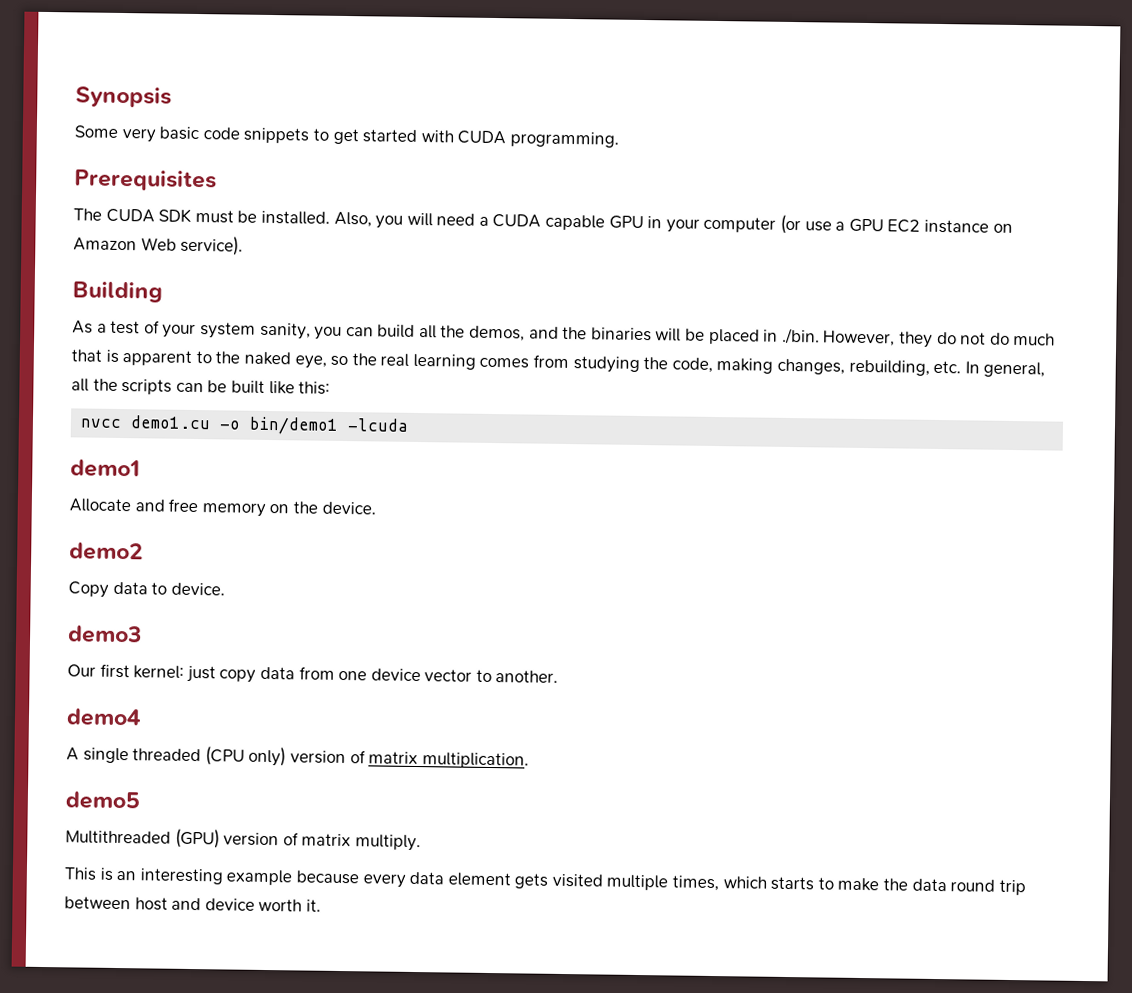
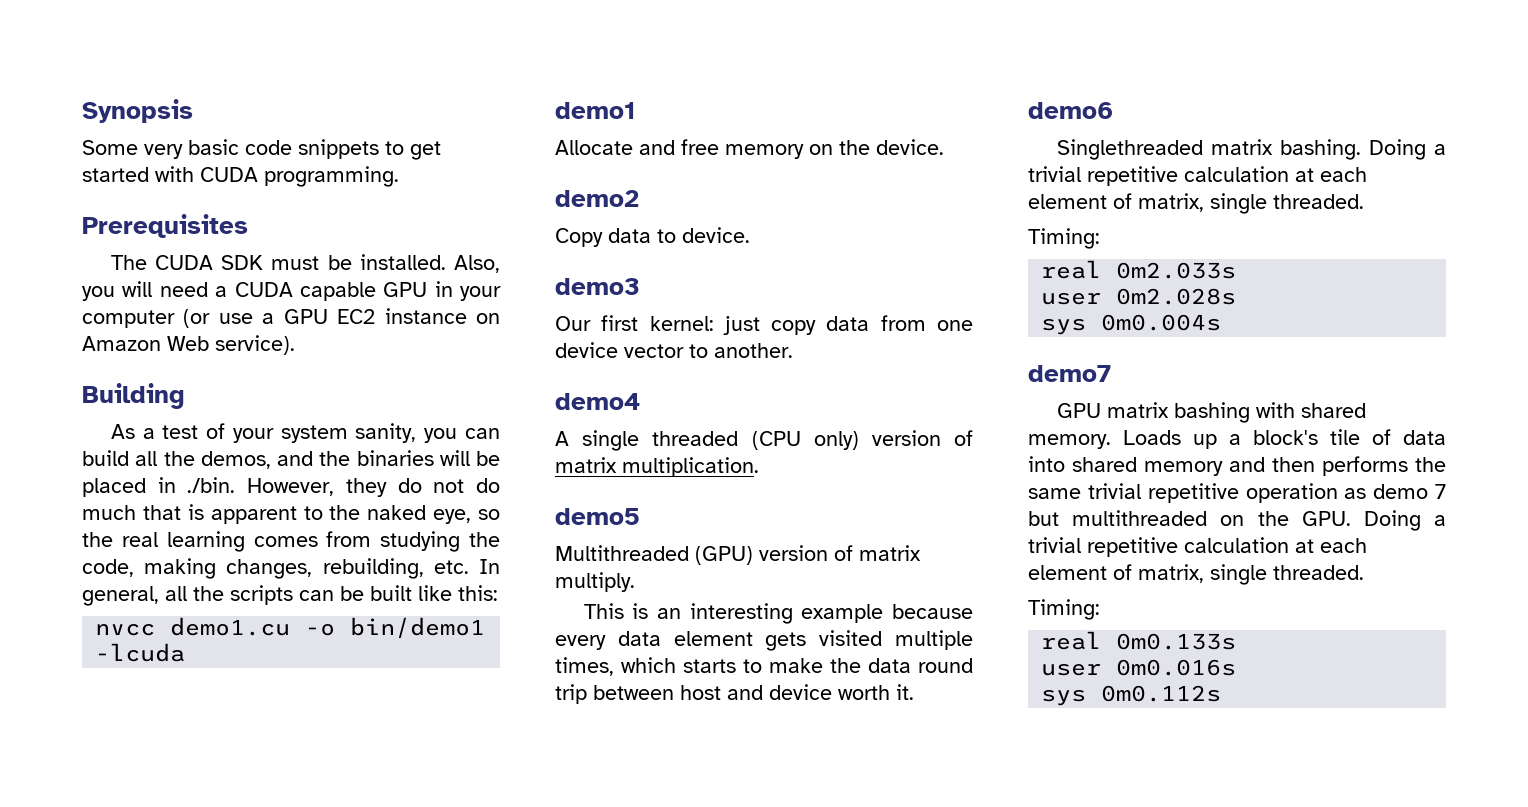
(321, 905) none -> [1028,102,1113,119] [1056,139,1446,160] [1028,166,1367,186] [1028,193,1364,214] [1028,228,1100,249] [1041,260,1237,279] [1041,288,1237,305] [1041,314,1222,335] [1028,365,1111,382] [1056,402,1366,423] [1028,429,1446,449] [1028,456,1446,476] [1028,483,1446,503] [1028,510,1446,531] [1028,537,1367,557] [1028,564,1364,585] [1028,599,1100,620] [1041,631,1237,650] [1041,659,1237,676] [1041,685,1222,706] // demo6 // Singlethreaded matrix bashing. Doing a trivial repetitive calculation at each element of matrix, single threaded. // Timing: // real 0m2.033s // user 0m2.028s // sys 0m0.004s // demo7 // GPU matrix bashing with shared memory. Loads up a block's tile of data into shared memory and then performs the same trivial repetitive operation as demo 7 but multithreaded on the GPU. Doing a trivial repetitive calculation at each element of matrix, single threaded. // Timing: // real 0m0.133s // user 0m0.016s // sys 0m0.112s

